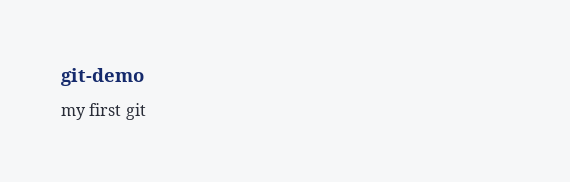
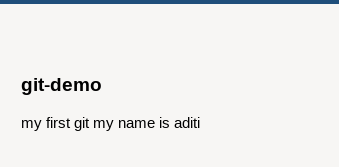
(146, 111) none -> [93,117,201,131] my name is aditi

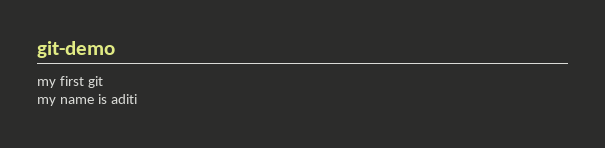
(91, 124) none -> (103, 82) //

